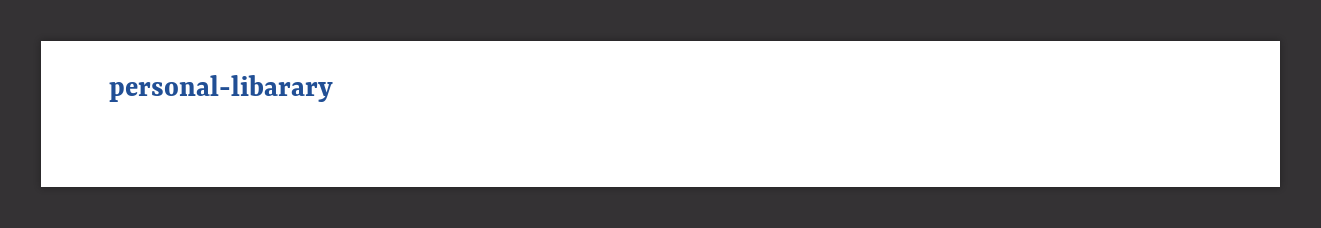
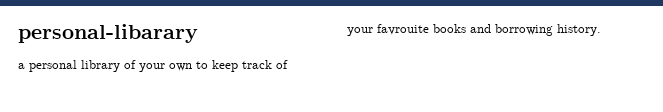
(333, 88) none -> [18,60,288,72] [347,24,601,36] // a personal library of your own to keep track of your favrouite books and borrowing history.

